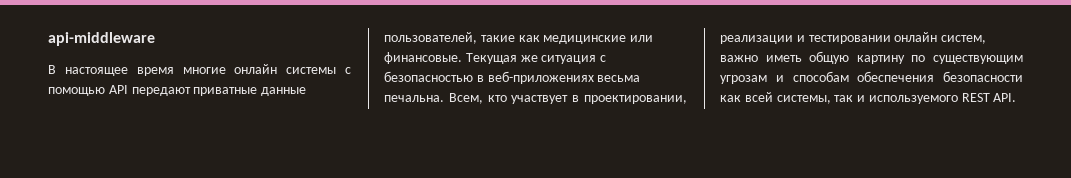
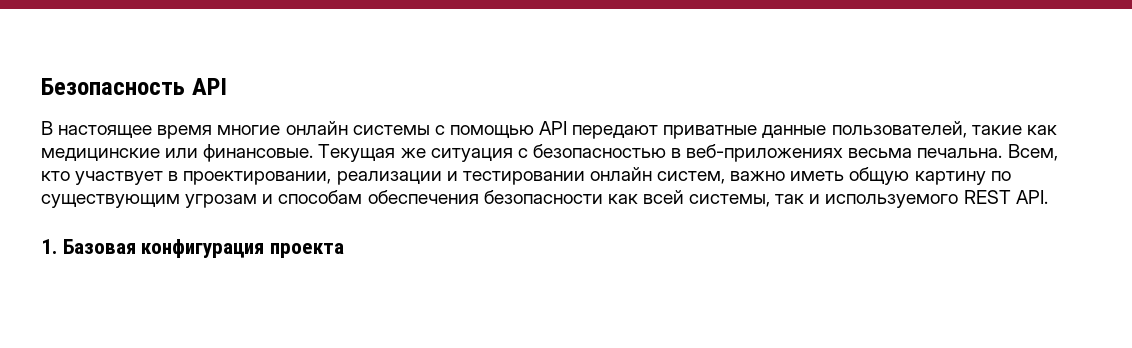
[48,32,155,46] api-middleware -> [41,78,227,95] Безопасность API
(1017, 97) none -> [41,239,345,258] // 1. Базовая конфигурация проекта

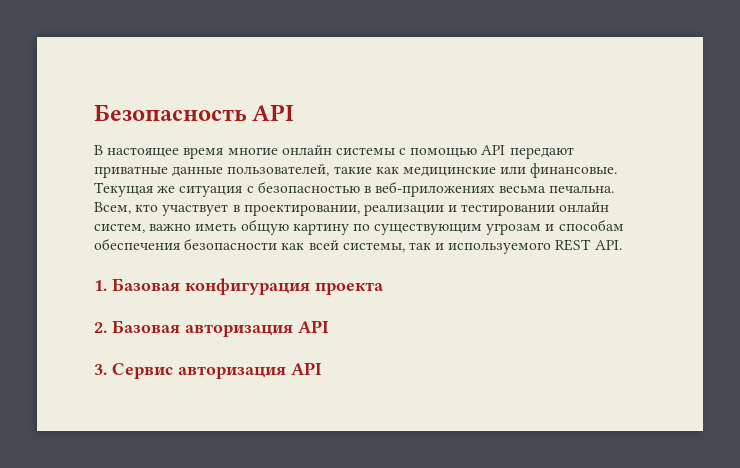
(345, 250) none -> [94,320,329,337] [94,362,322,379] // 2. Базовая авторизация API // 3. Сервис авторизация API

